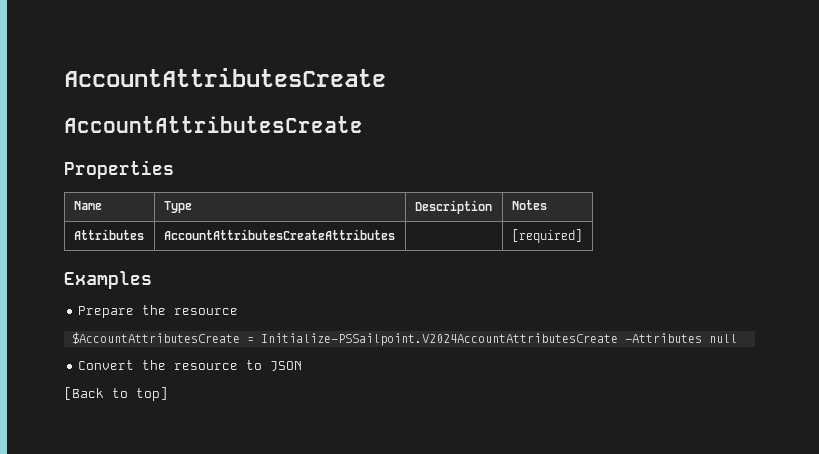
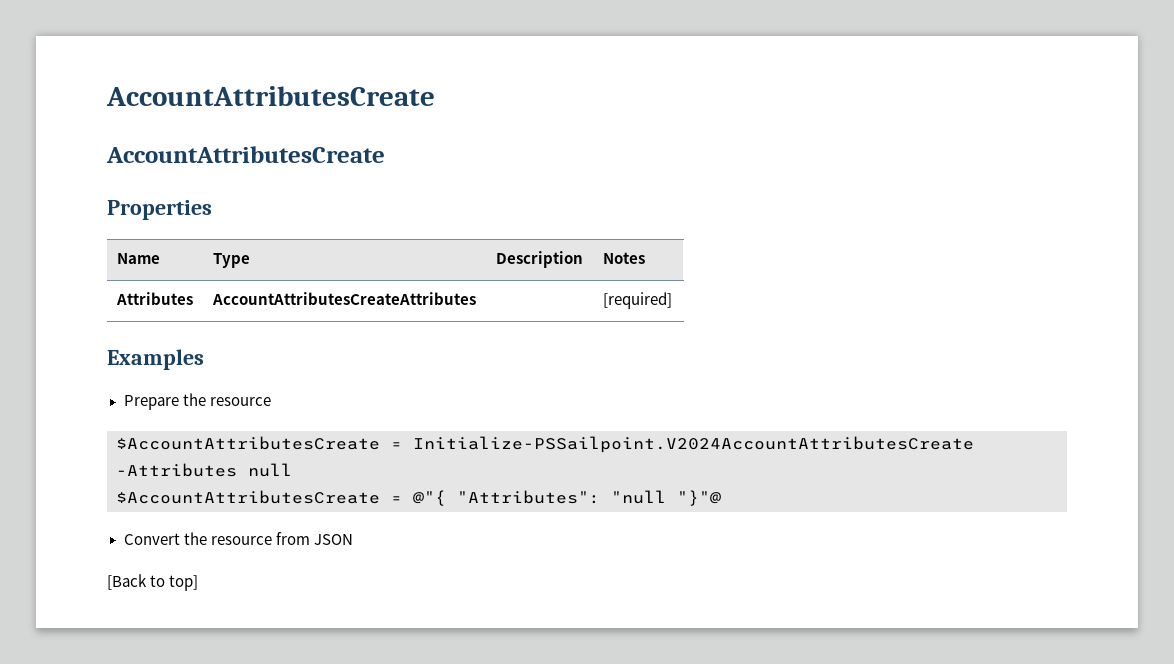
(737, 338) none -> [116,490,721,506] // $AccountAttributesCreate = @"{ "Attributes": "null "}"@
[246,360,263,370] to -> [275,532,310,545] from

